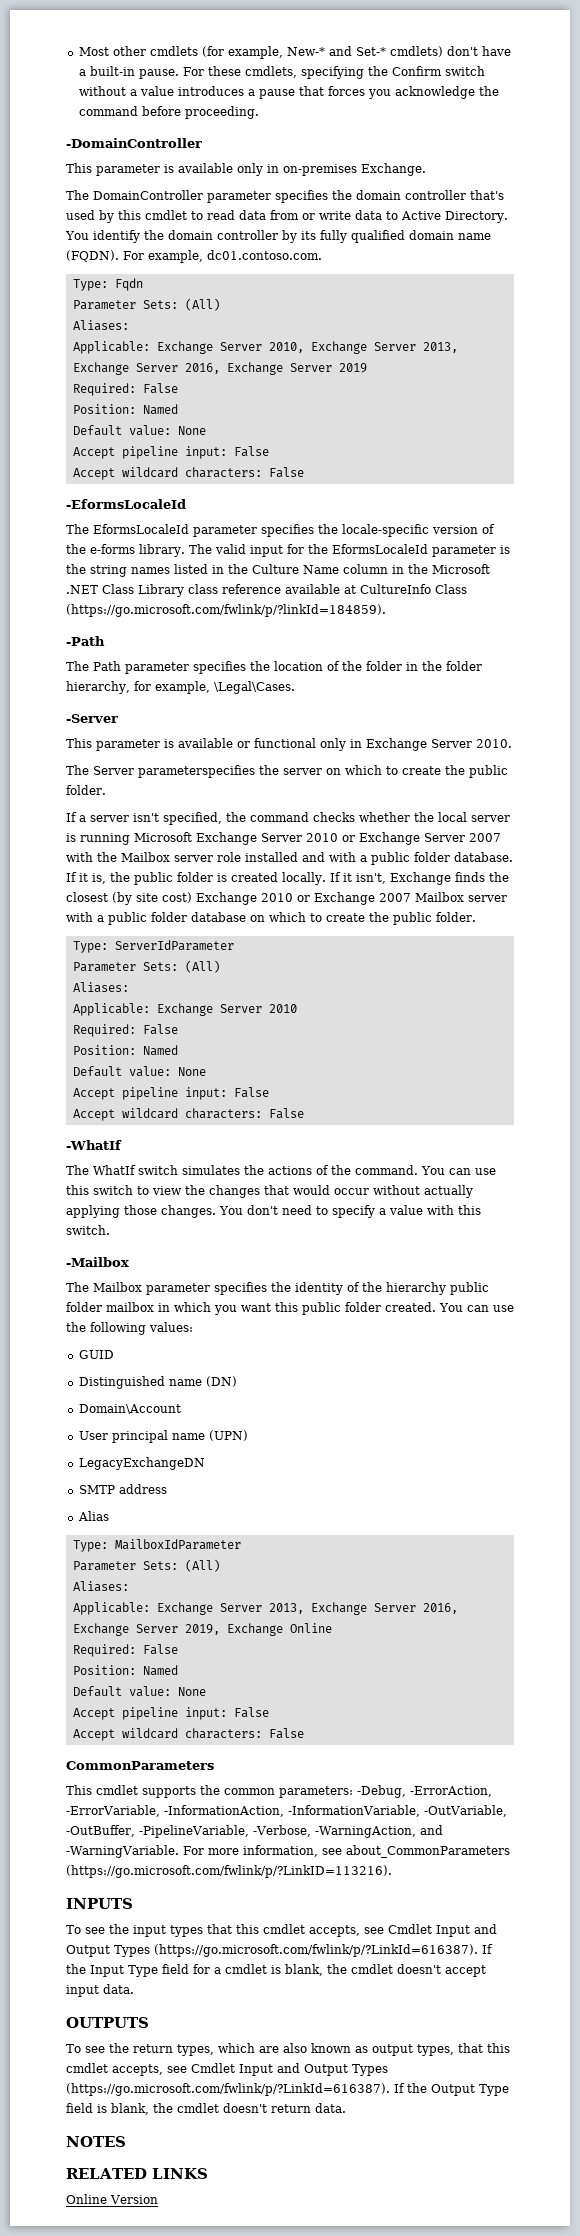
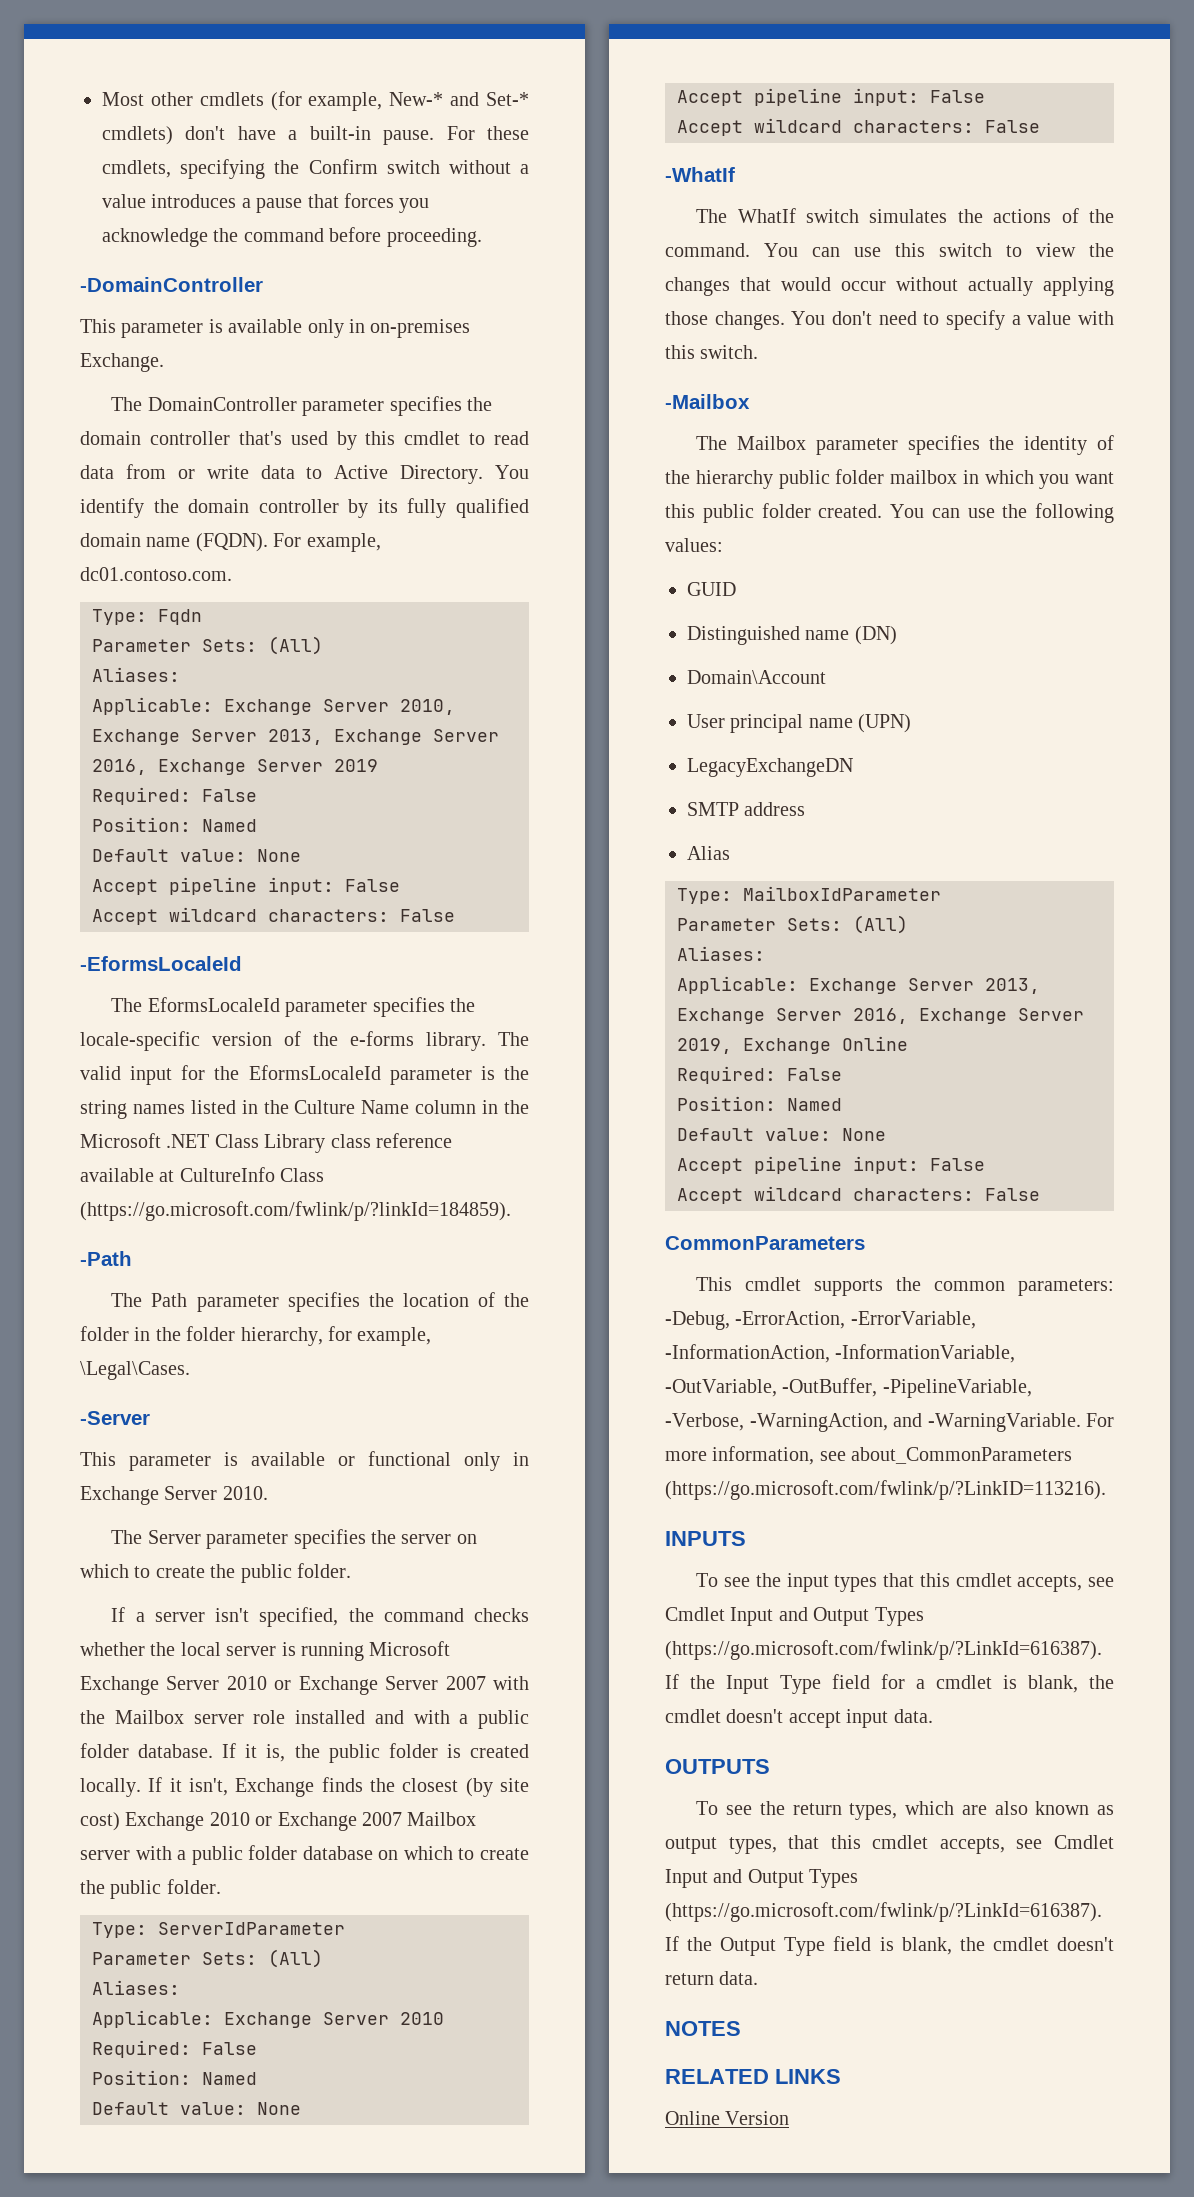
[138,765,255,778] parameterspecifies -> [206,1529,366,1549] parameter specifies

